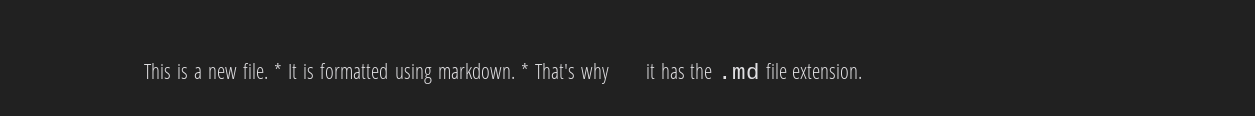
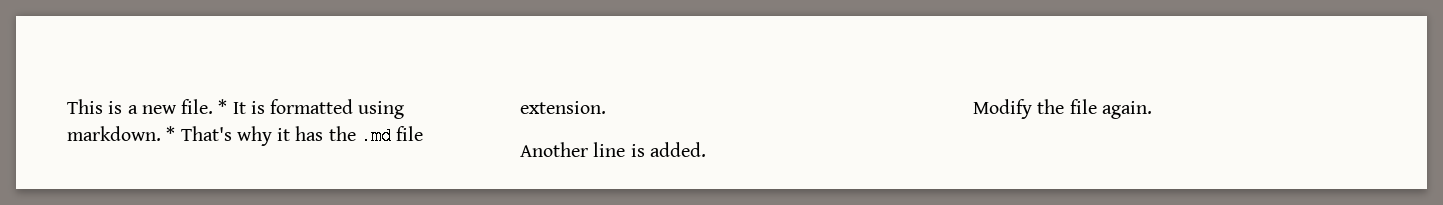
(863, 71) none -> [520,142,706,157] [973,99,1152,119] // Another line is added. // Modify the file again.

